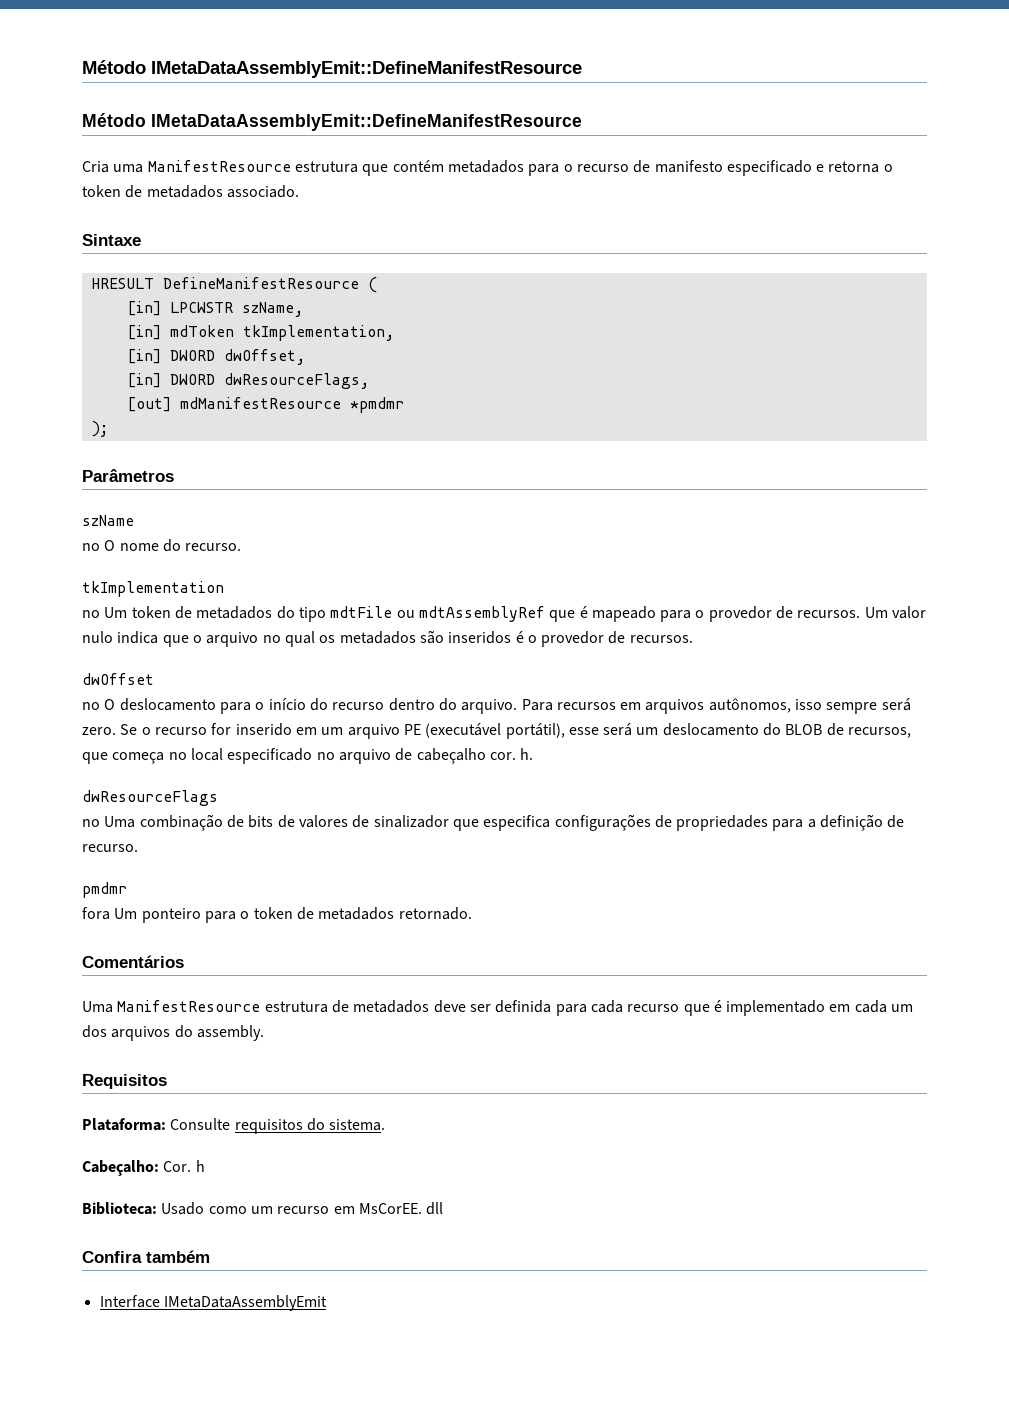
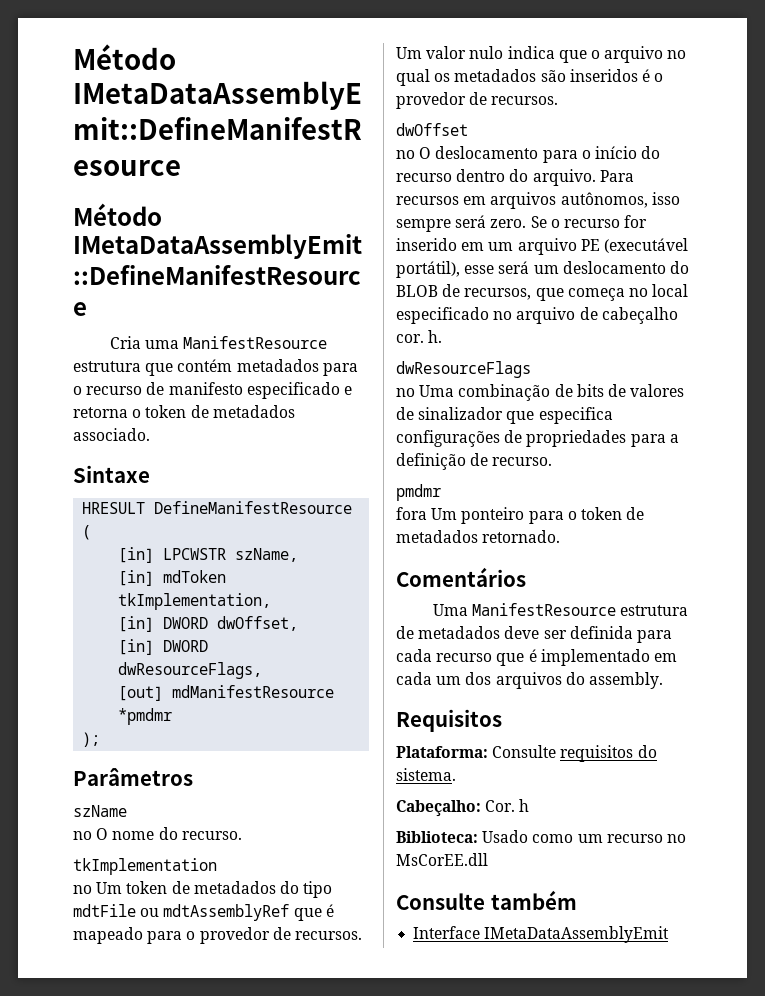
[333,1202,444,1215] [82,1251,142,1263] em MsCorEE. dll // Confira -> [666,834,686,843] [396,853,488,866] [396,893,485,910] no MsCorEE.dll // Consulte

